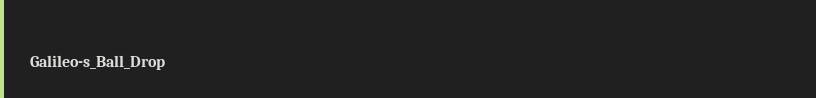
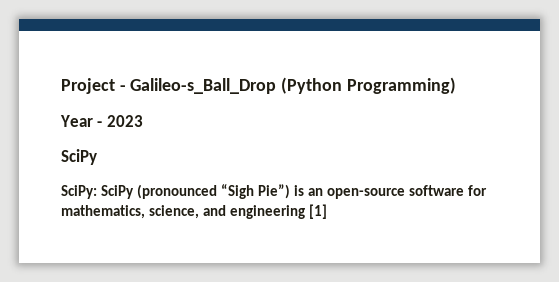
[30,55,165,70] Galileo-s_Ball_Drop -> [61,77,456,94] [60,115,143,127] [61,149,97,165] [61,184,488,199] [61,204,328,219] Project - Galileo-s_Ball_Drop (Python Programming) // Year - 2023 // SciPy // SciPy: SciPy (pronounced “Sigh Pie”) is an open-source software for mathematics, science, and engineering [1]

